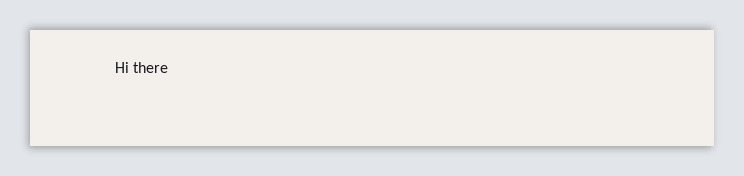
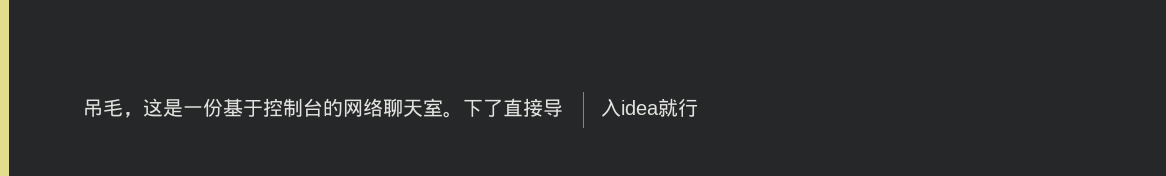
[115,62,169,73] Hi there -> [82,98,698,118] 吊毛，这是一份基于控制台的网络聊天室。下了直接导入idea就行

